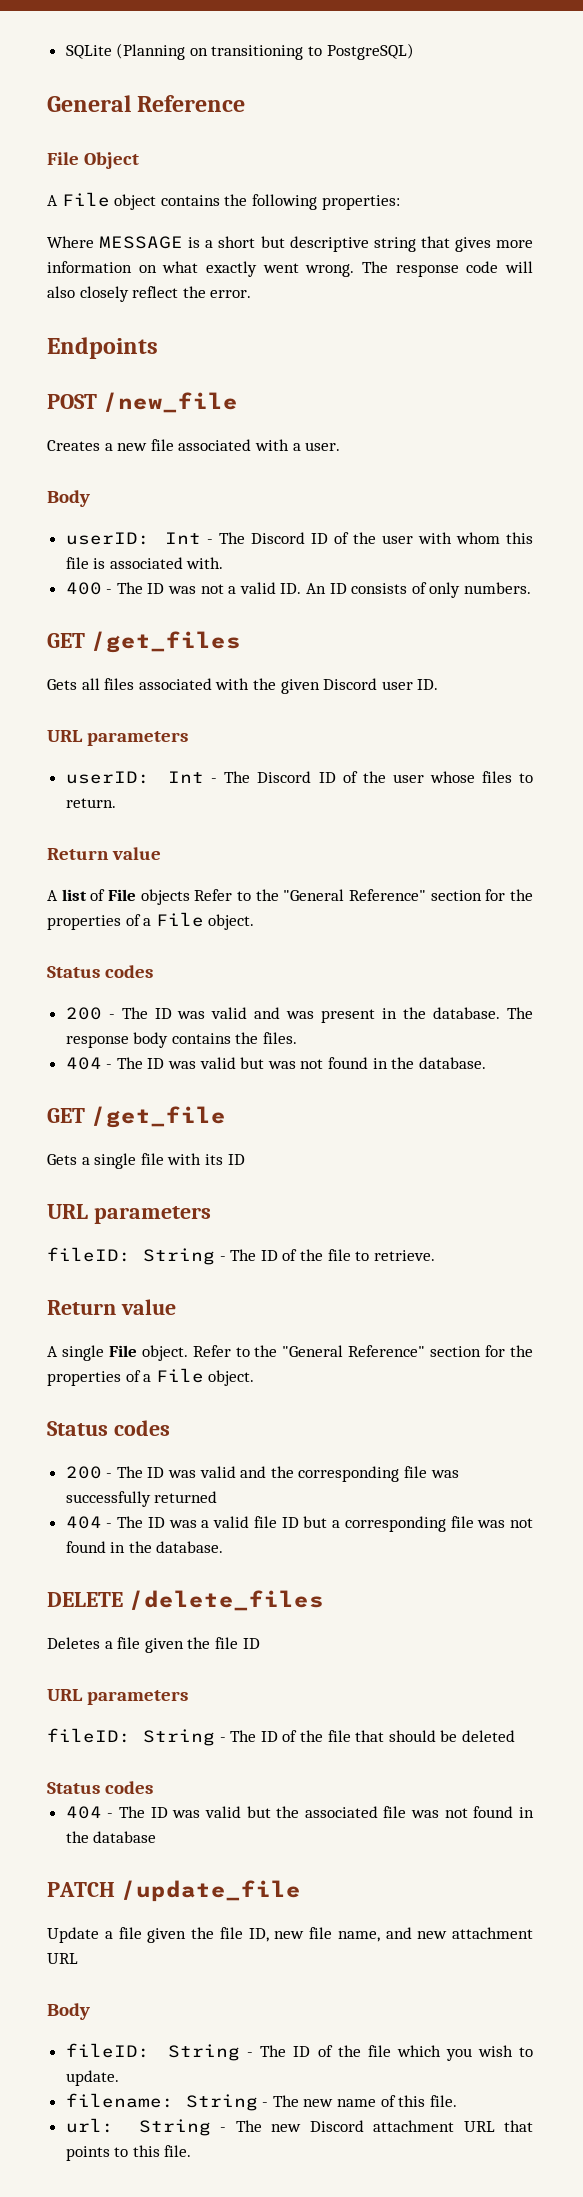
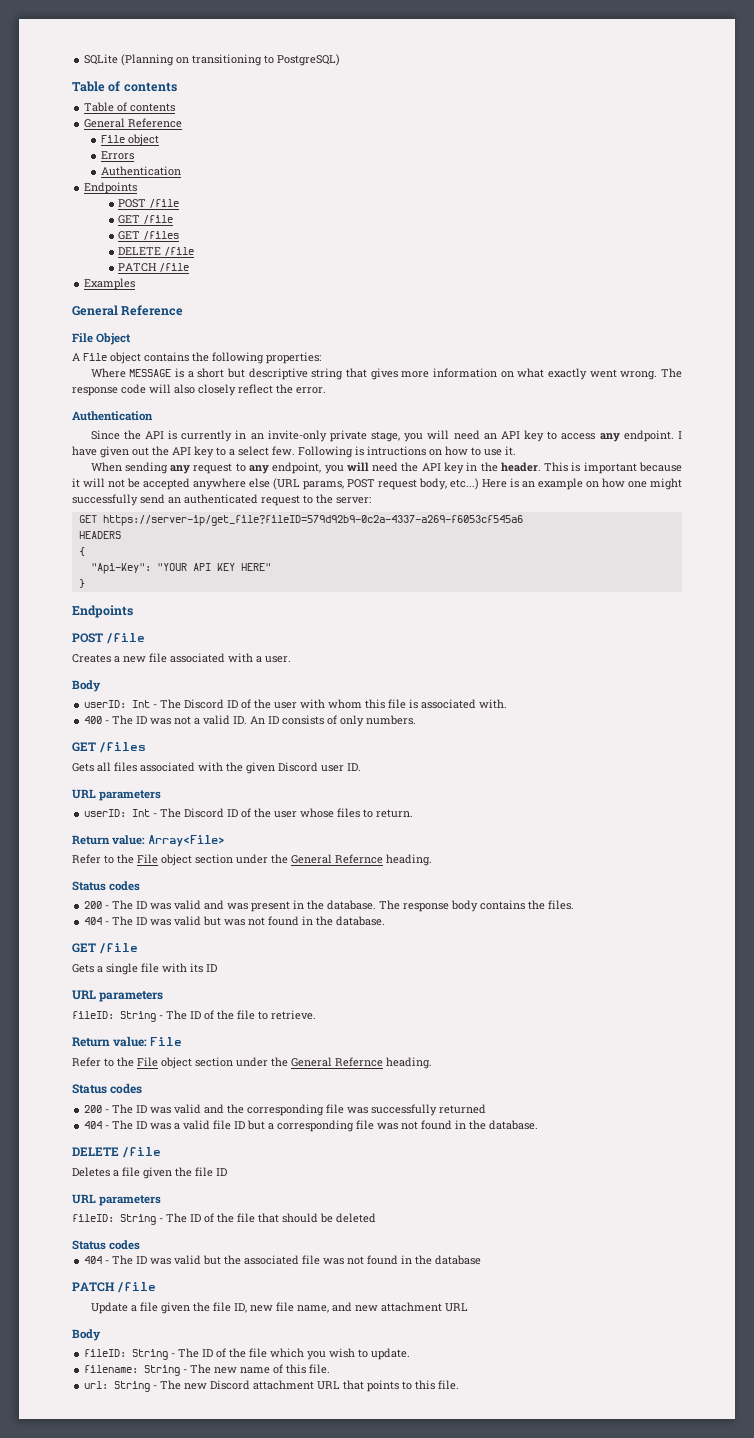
(414, 51) none -> [72,81,177,92] [84,102,176,112] [84,118,183,128] [101,134,160,146] [101,151,135,160] [101,166,182,176] [84,182,138,194] [118,199,180,208] [118,215,174,224] [118,231,180,240] [118,247,195,256] [118,263,190,272] [84,278,136,290] // Table of contents // Table of contents // General Reference // File object // Errors // Authentication // Endpoints // POST /file // GET /file // GET /files // DELETE /file // PATCH /file // Examples
[47,337,158,359] [47,392,238,413] // Endpoints // POST /new_file -> [72,411,153,421] [90,430,683,442] [72,446,516,458] [90,462,682,474] [72,478,682,490] [72,494,371,506] [78,515,523,526] [78,531,121,539] [78,547,85,556] [90,563,271,574] [78,579,85,588] [72,605,133,618] [72,633,146,644] // Authentication // Since the API is currently in an invite-only private stage, you will need an API key to access any endpoint. I have given out the API key to a select few. Following is intructions on how to use it. // When sending any request to any endpoint, you will need the API key in the header. This is important because it will not be accepted anywhere else (URL params, POST request body, etc...) Here is an example on how one might successfully send an authenticated request to the server: // GET https://server-ip/get_file?fileID=579d92b9-0c2a-4337-a269-f6053cf545a6 // HEADERS // { // "Api-Key": "YOUR API KEY HERE" // } // Endpoints // POST /file
[90,631,241,653] /get_files -> [99,742,147,753] /files
[112,847,162,860] [47,889,533,905] [47,912,255,930] value // A list of File objects Refer to the "General Reference" section for the properties of a File object. -> [112,835,226,847] [72,854,432,866] value: Array<File> // Refer to the File object section under the General Refernce heading.
[90,1106,226,1128] /get_file -> [99,943,139,954] /file
[120,1299,176,1315] [47,1345,534,1361] [47,1368,255,1386] value // A single File object. Refer to the "General Reference" section for the properties of a File object. -> [113,1036,183,1047] [72,1057,432,1069] value: File // Refer to the File object section under the General Refernce heading.
[128,1590,324,1611] /delete_files -> [122,1147,162,1158] /file
[120,1880,301,1902] /update_file -> [117,1282,157,1293] /file

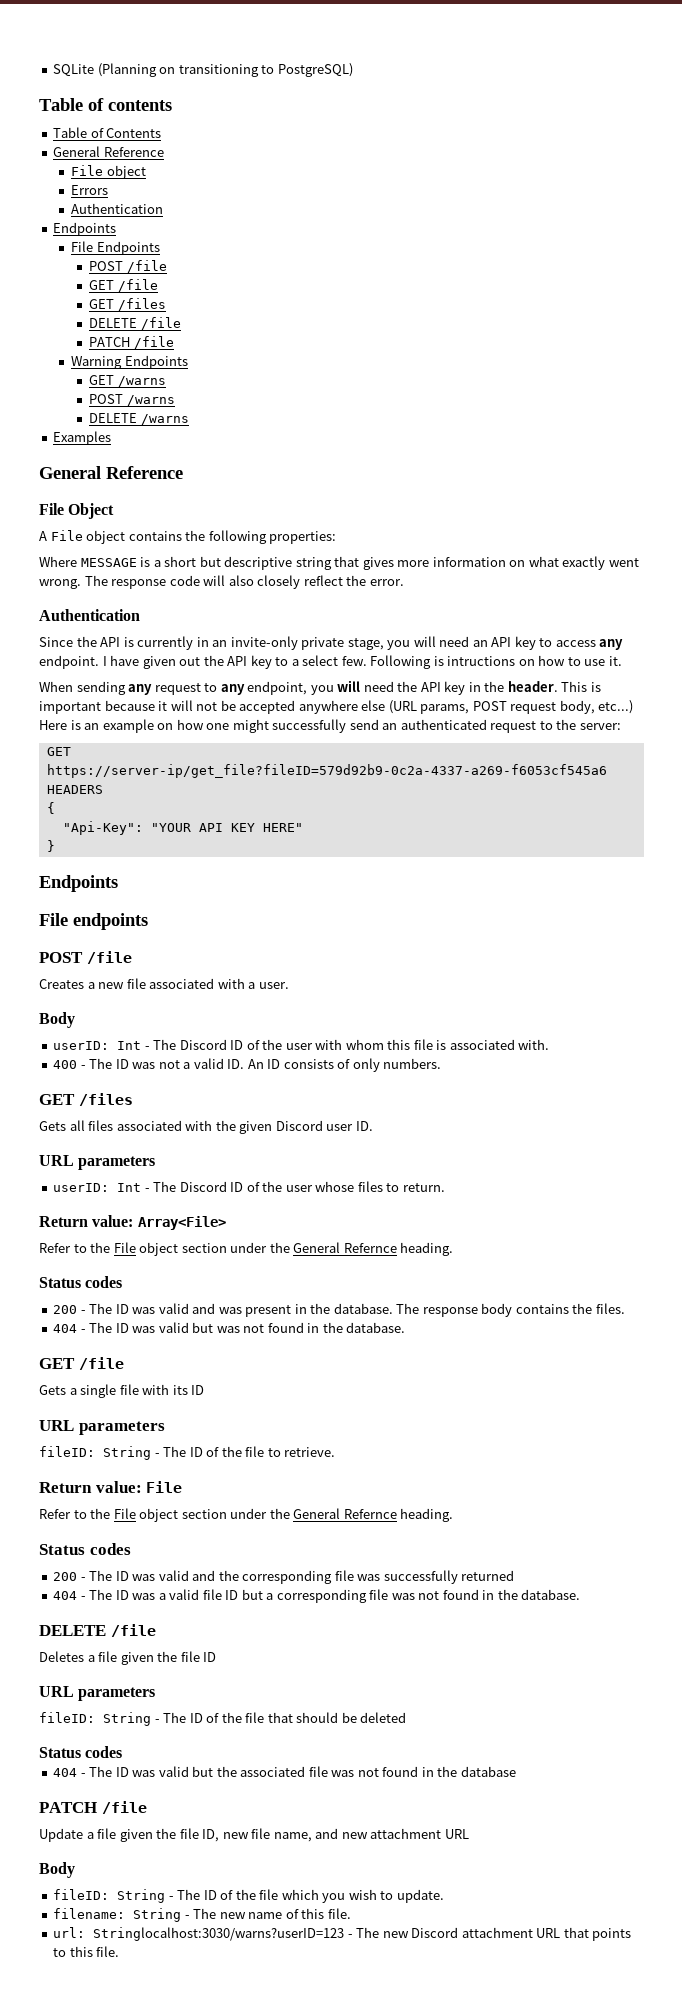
[130,103,176,112] contents -> [106,128,162,138] Contents
(138, 188) none -> [71,241,160,255] // File Endpoints
(190, 267) none -> [71,355,188,369] [89,375,166,387] [89,394,175,406] [89,413,189,425] // Warning Endpoints // GET /warns // POST /warns // DELETE /warns
(133, 611) none -> [39,913,148,930] // File endpoints
[114,1381,151,1392] String -> [93,1927,345,1941] Stringlocalhost:3030/warns?userID=123

